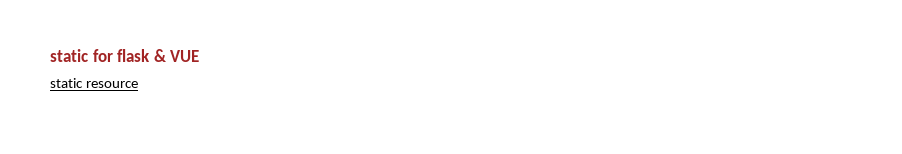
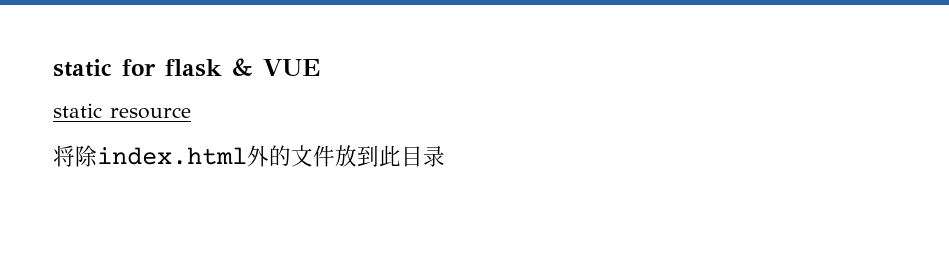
(138, 84) none -> [53,145,445,167] // 将除index.html外的文件放到此目录

